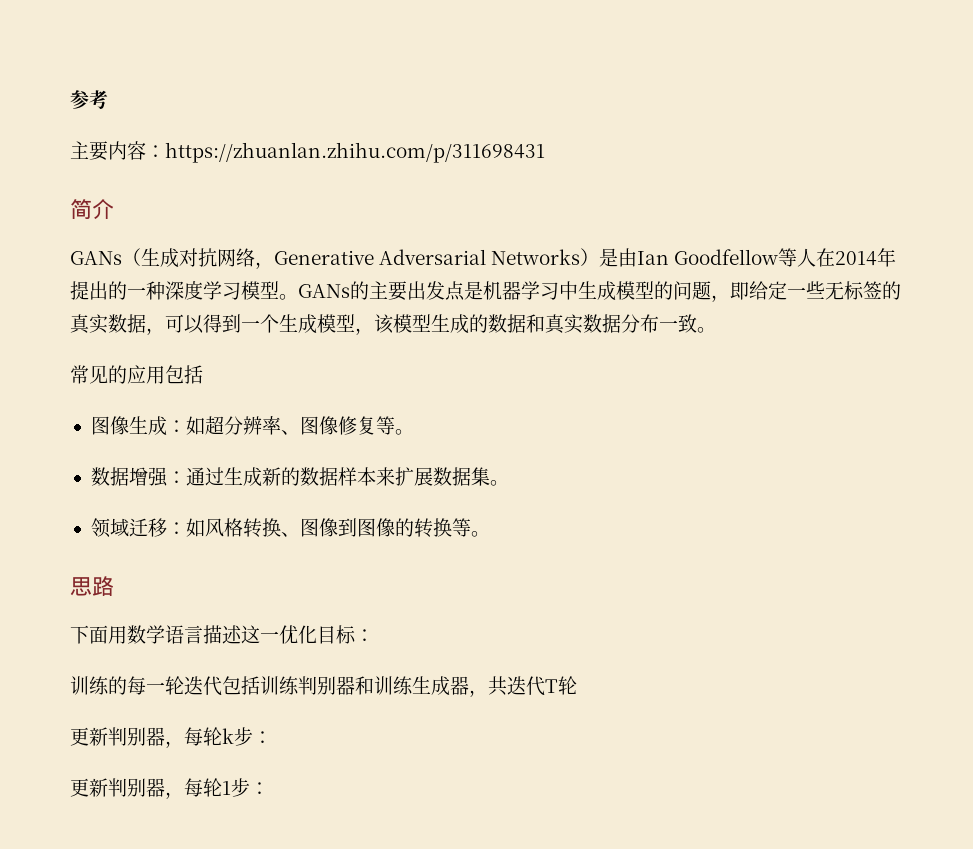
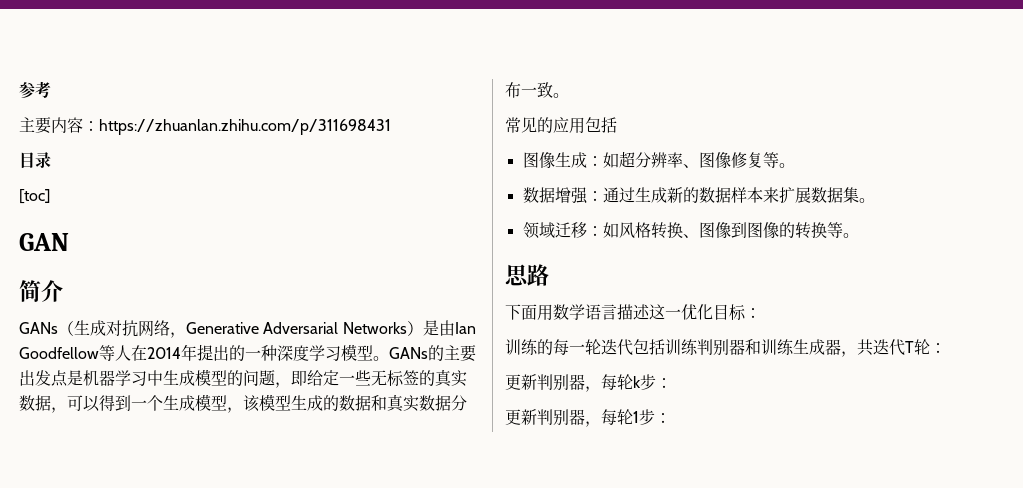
(545, 152) none -> [19,152,51,168] [19,189,50,204] [19,233,69,251] // 目录 // [toc] // GAN
(577, 685) none -> [930,343,946,353] ：

